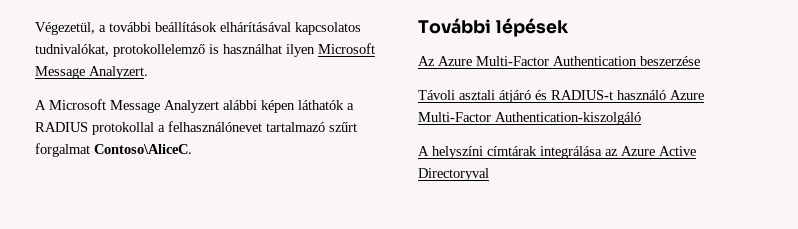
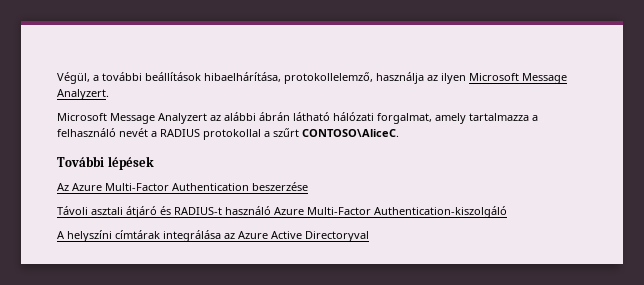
[35,22,95,35] Végezetül, -> [57,72,90,84] Végül,
[220,22,361,35] [35,44,282,57] elhárításával kapcsolatos tudnivalókat, protokollelemző is használhat -> [204,72,438,84] hibaelhárítása, protokollelemző, használja az
[35,100,46,110] A -> (109, 94) none
[223,100,354,113] [35,121,357,135] [35,143,192,157] alábbi képen láthatók a RADIUS protokollal a felhasználónevet tartalmazó szűrt forgalmat Contoso\AliceC. -> [210,112,538,124] [57,128,399,140] az alábbi ábrán látható hálózati forgalmat, amely tartalmazza a felhasználó nevét a RADIUS protokollal a szűrt CONTOSO\AliceC.

